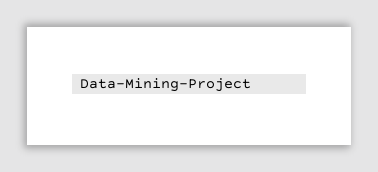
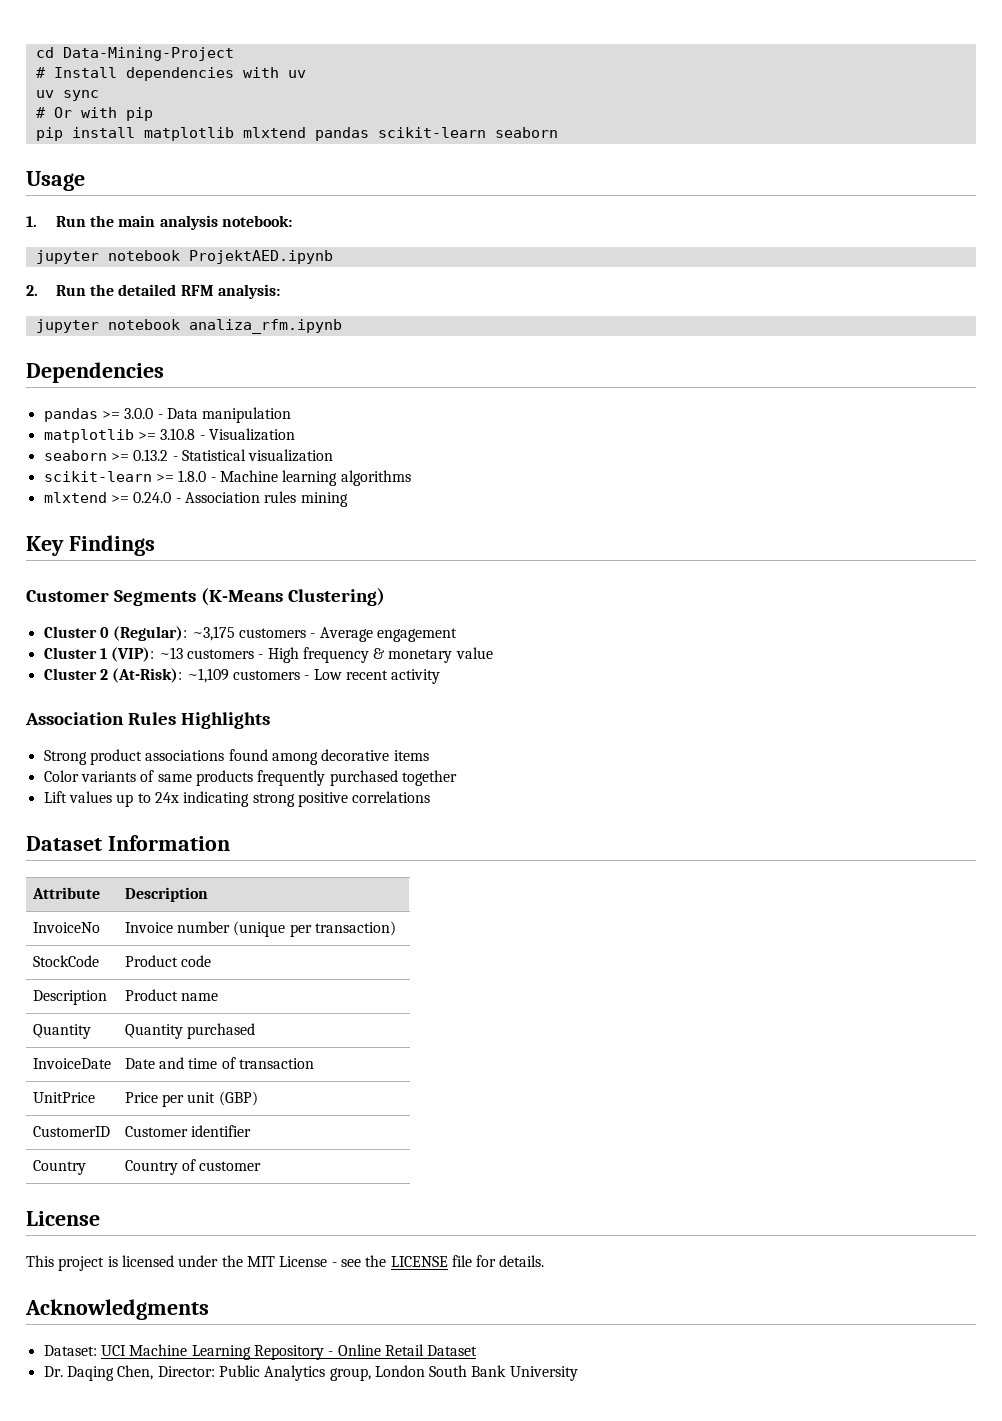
(79, 85) none -> [35,47,54,58] cd
(251, 85) none -> [35,67,306,81] [35,90,99,101] [35,107,153,121] [35,127,558,141] [26,171,85,191] [26,215,293,230] [35,250,333,264] [26,284,281,299] [35,319,342,334] [26,362,164,383] [43,407,292,423] [43,428,295,443] [43,449,334,462] [43,470,411,486] [43,491,348,507] [26,535,155,556] [26,588,385,606] [43,626,457,642] [43,647,493,663] [43,668,441,684] [25,712,270,729] [43,749,429,765] [43,770,457,786] [43,791,431,807] [26,835,230,851] [31,887,100,899] [124,887,208,902] [32,922,100,933] [124,921,397,937] [32,955,99,967] [124,955,212,967] [32,990,107,1005] [124,989,219,1001] [32,1024,91,1039] [124,1023,256,1039] [32,1058,111,1069] [124,1057,315,1069] [32,1092,95,1103] [124,1091,258,1107] [32,1126,110,1137] [124,1125,252,1137] [32,1160,86,1175] [124,1159,262,1175] [26,1211,100,1226] [26,1255,545,1271] [25,1299,209,1320] [43,1344,478,1360] [43,1365,578,1381] // # Install dependencies with uv // uv sync // # Or with pip // pip install matplotlib mlxtend pandas scikit-learn seaborn // Usage // 1. Run the main analysis notebook: // jupyter notebook ProjektAED.ipynb // 2. Run the detailed RFM analysis: // jupyter notebook analiza_rfm.ipynb // Dependencies // pandas >= 3.0.0 - Data manipulation // matplotlib >= 3.10.8 - Visualization // seaborn >= 0.13.2 - Statistical visualization // scikit-learn >= 1.8.0 - Machine learning algorithms // mlxtend >= 0.24.0 - Association rules mining // Key Findings // Customer Segments (K-Means Clustering) // Cluster 0 (Regular): ~3,175 customers - Average engagement // Cluster 1 (VIP): ~13 customers - High frequency & monetary value // Cluster 2 (At-Risk): ~1,109 customers - Low recent activity // Association Rules Highlights // Strong product associations found among decorative items // Color variants of same products frequently purchased together // Lift values up to 24x indicating strong positive correlations // Dataset Information // Attribute | Description // InvoiceNo | Invoice number (unique per transaction) // StockCode | Product code // Description | Product name // Quantity | Quantity purchased // InvoiceDate | Date and time of transaction // UnitPrice | Price per unit (GBP) // CustomerID | Customer identifier // Country | Country of customer // License // This project is licensed under the MIT License - see the LICENSE file for details. // Acknowledgments // Dataset: UCI Machine Learning Repository - Online Retail Dataset // Dr. Daqing Chen, Director: Public Analytics group, London South Bank University

